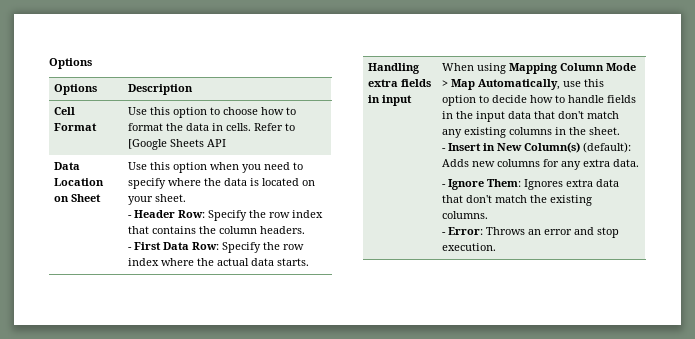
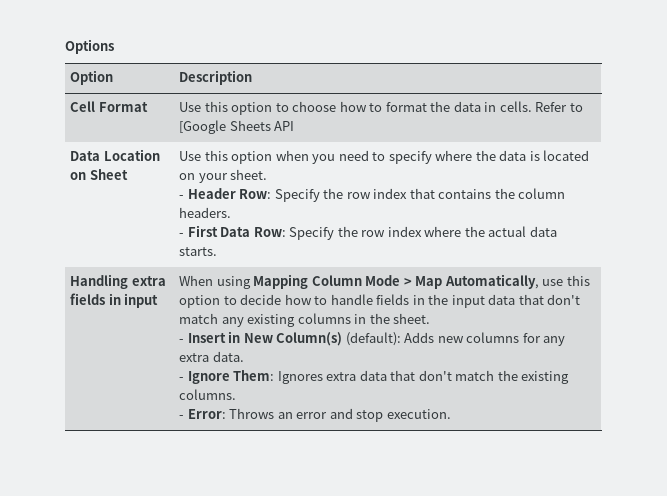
[54,84,98,95] Options -> [70,70,114,85] Option

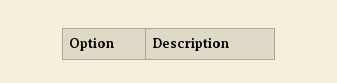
[65,39,114,54] Options // -> (69, 44) none
[70,101,148,112] [179,101,583,115] [179,120,295,134] [70,149,160,161] [70,169,128,180] [179,150,590,164] [179,169,268,183] [179,188,566,202] [179,207,232,218] [179,225,557,240] [179,247,218,256] [70,274,166,289] [70,293,159,308] [179,274,590,289] [179,294,581,308] [179,313,431,327] [179,331,566,346] [179,351,244,362] [179,370,570,384] [179,389,237,400] [179,408,451,422] // Cell Format | Use this option to choose how to format the data in cells. Refer to [Google Sheets API // Data Location on Sheet | Use this option when you need to specify where the data is located on your sheet. // - Header Row: Specify the row index that contains the column headers. // - First Data Row: Specify the row index where the actual data starts. // Handling extra fields in input | When using Mapping Column Mode > Map Automatically, use this option to decide how to handle fields in the input data that don't match any existing columns in the sheet. // - Insert in New Column(s) (default): Adds new columns for any extra data. // - Ignore Them: Ignores extra data that don't match the existing columns. // - Error: Throws an error and stop execution. -> (230, 44) none

